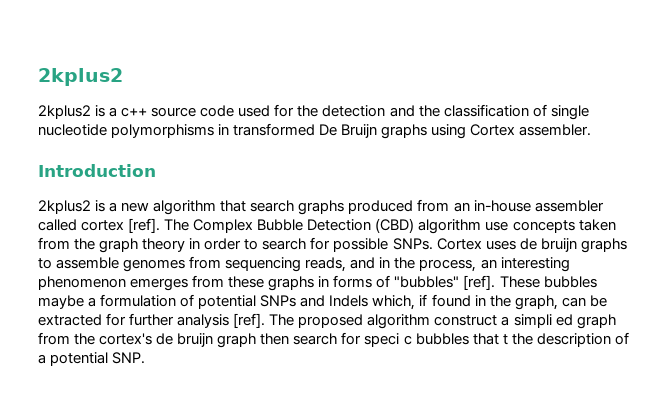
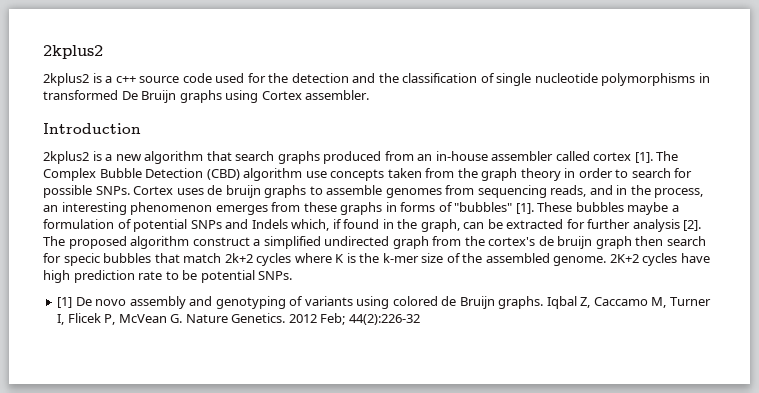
[128,218,161,233] [ref]. -> [634,152,653,163] [1].
[463,275,496,290] [ref]. -> [515,203,534,214] [1].
[233,313,266,328] [ref]. -> [683,220,702,231] [2].
[513,314,573,328] simpli ed -> [263,236,390,249] simplified undirected
[364,332,629,347] [38,352,146,366] speci c bubbles that t the description of a potential SNP. -> [63,253,710,266] [43,270,293,283] [57,296,711,309] [57,313,420,325] specic bubbles that match 2k+2 cycles where K is the k-mer size of the assembled genome. 2K+2 cycles have high prediction rate to be potential SNPs. // [1] De novo assembly and genotyping of variants using colored de Bruijn graphs. Iqbal Z, Caccamo M, Turner I, Flicek P, McVean G. Nature Genetics. 2012 Feb; 44(2):226-32

